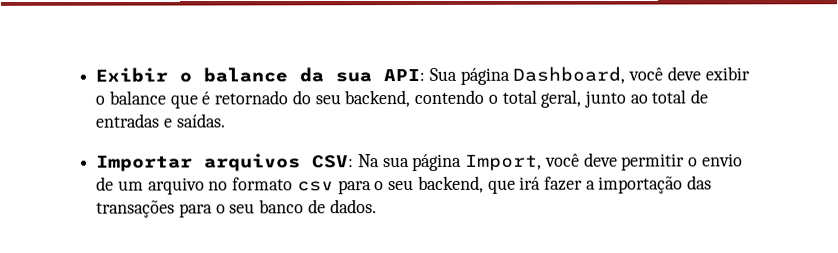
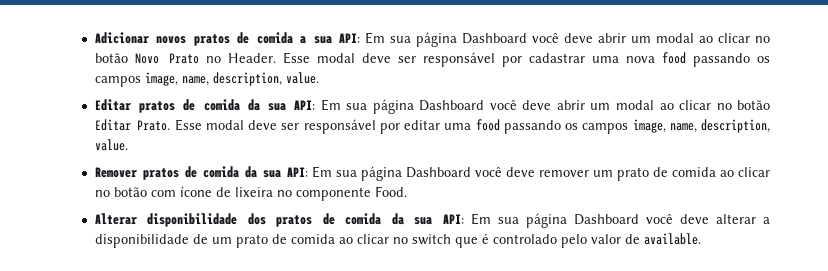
[95,66,750,85] [95,89,709,109] [95,113,226,128] [96,152,743,172] [96,175,713,195] [96,199,377,218] Exibir o balance da sua API: Sua página Dashboard, você deve exibir o balance que é retornado do seu backend, contendo o total geral, junto ao total de entradas e saídas. // Importar arquivos CSV: Na sua página Import, você deve permitir o envio de um arquivo no formato csv para o seu backend, que irá fazer a importação das transações para o seu banco de dados. -> [94,32,771,47] [94,52,771,67] [94,72,319,87] [94,99,770,114] [94,119,770,134] [94,139,128,151] [94,166,770,181] [94,186,407,201] [94,213,770,228] [94,233,701,248] Adicionar novos pratos de comida a sua API: Em sua página Dashboard você deve abrir um modal ao clicar no botão Novo Prato no Header. Esse modal deve ser responsável por cadastrar uma nova food passando os campos image, name, description, value. // Editar pratos de comida da sua API: Em sua página Dashboard você deve abrir um modal ao clicar no botão Editar Prato. Esse modal deve ser responsável por editar uma food passando os campos image, name, description, value. // Remover pratos de comida da sua API: Em sua página Dashboard você deve remover um prato de comida ao clicar no botão com ícone de lixeira no componente Food. // Alterar disponibilidade dos pratos de comida da sua API: Em sua página Dashboard você deve alterar a disponibilidade de um prato de comida ao clicar no switch que é controlado pelo valor de available.

